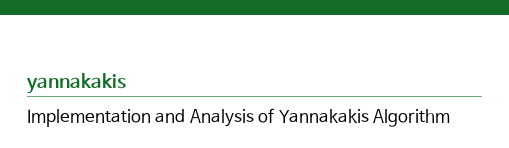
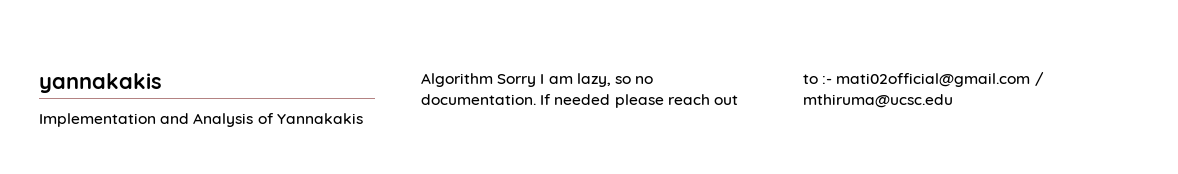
(451, 118) none -> [497,73,654,87] [421,94,738,108] [803,72,1044,87] [803,94,953,108] Sorry I am lazy, so no documentation. If needed please reach out to :- mati02official@gmail.com / mthiruma@ucsc.edu

